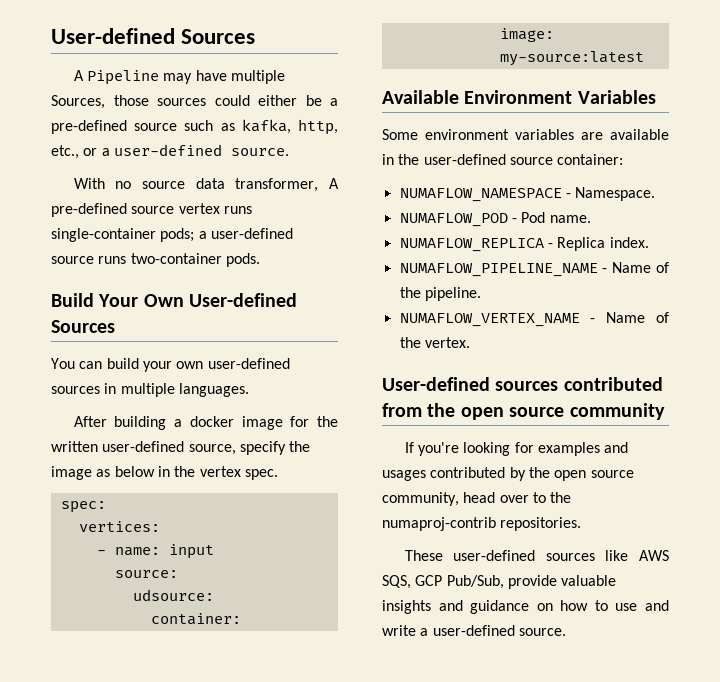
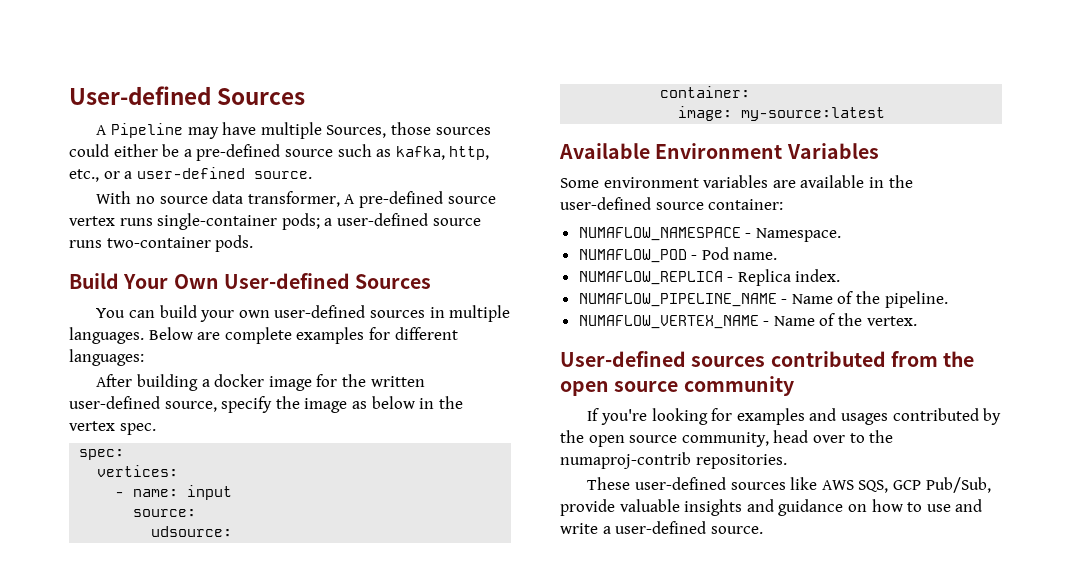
(249, 390) none -> [148,327,458,344] [69,349,144,366] Below are complete examples for different languages:

